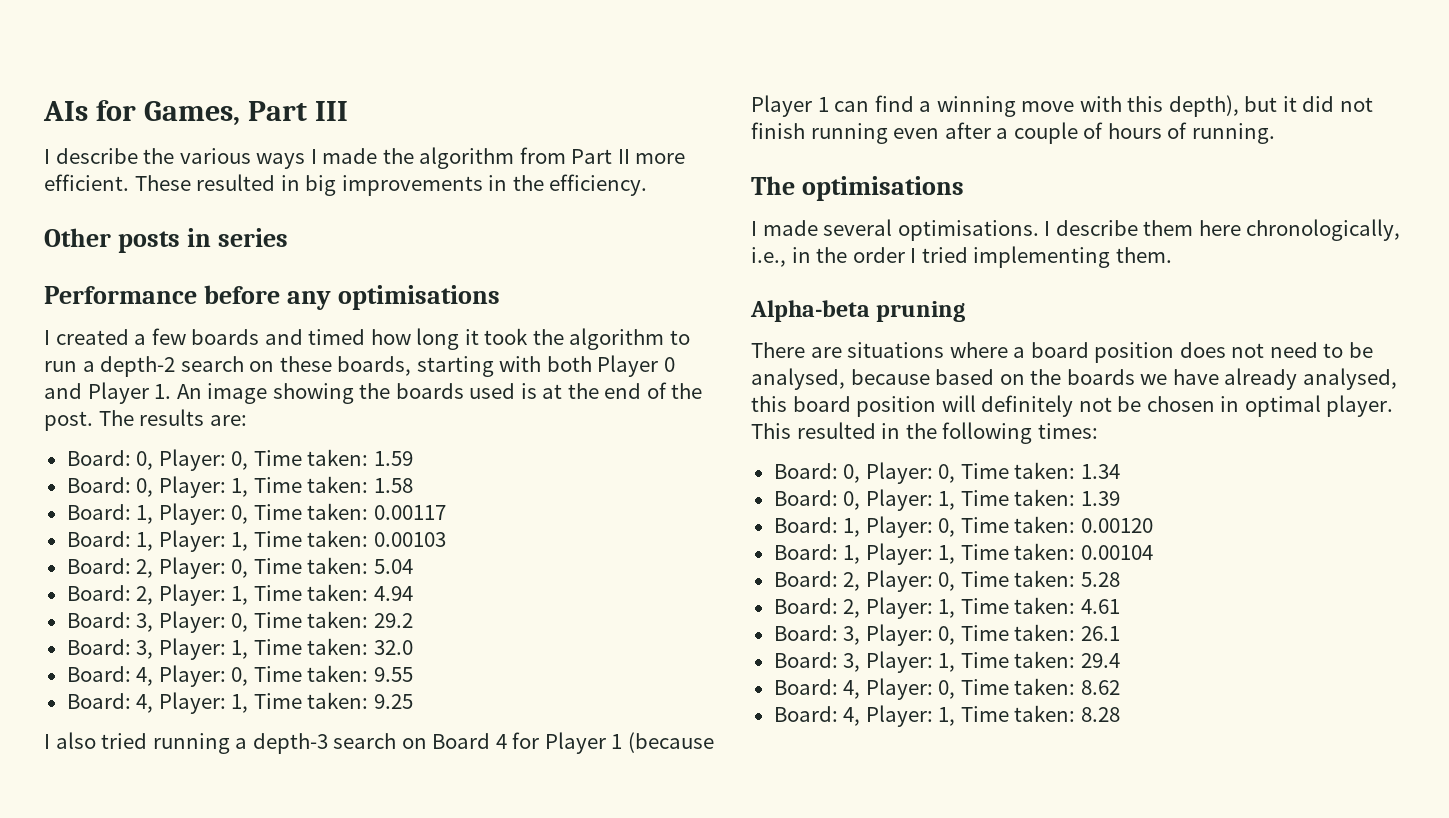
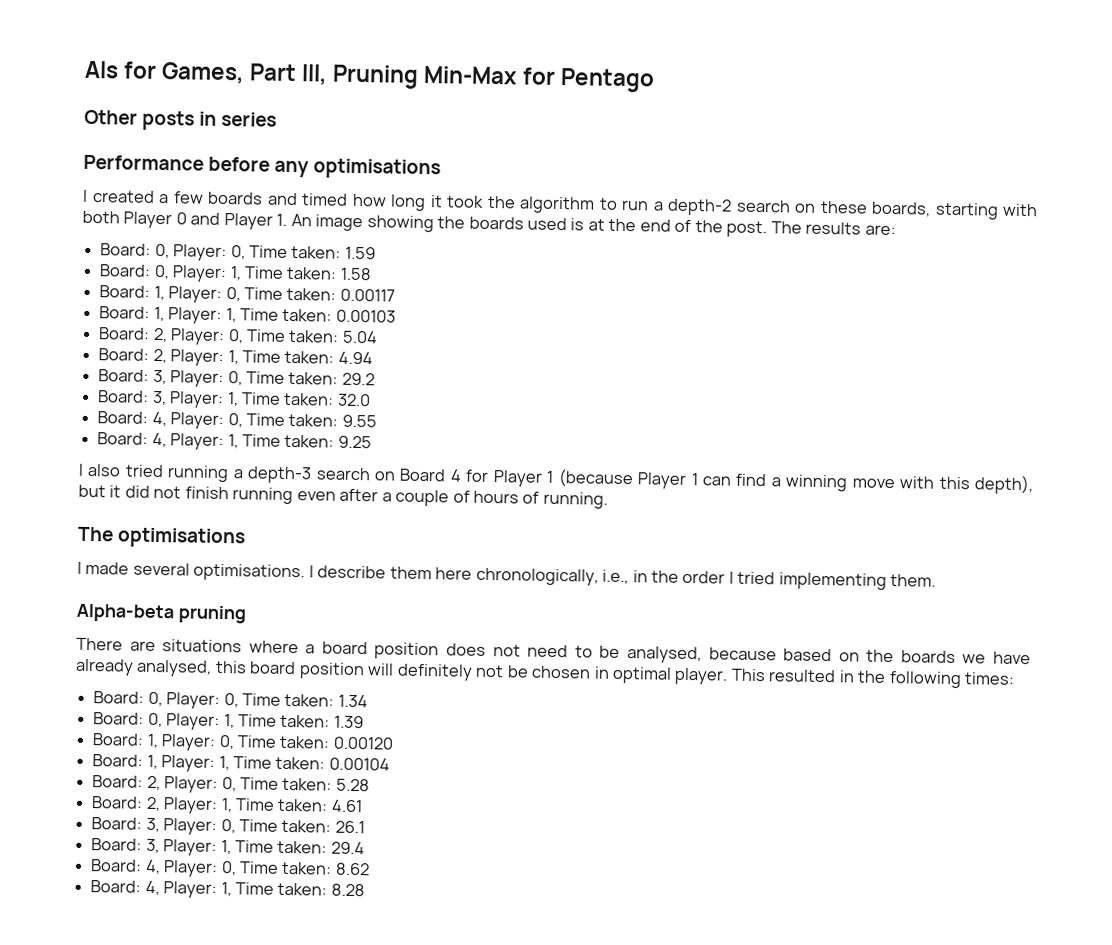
[315,101,349,121] [44,147,686,169] [44,174,648,196] III // I describe the various ways I made the algorithm from Part II more efficient. These resulted in big improvements in the efficiency. -> [301,64,655,93] III, Pruning Min-Max for Pentago

